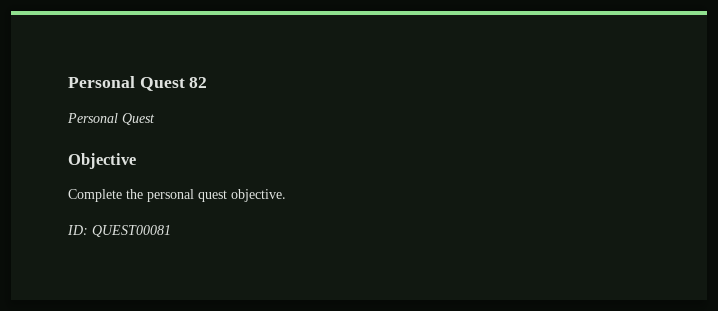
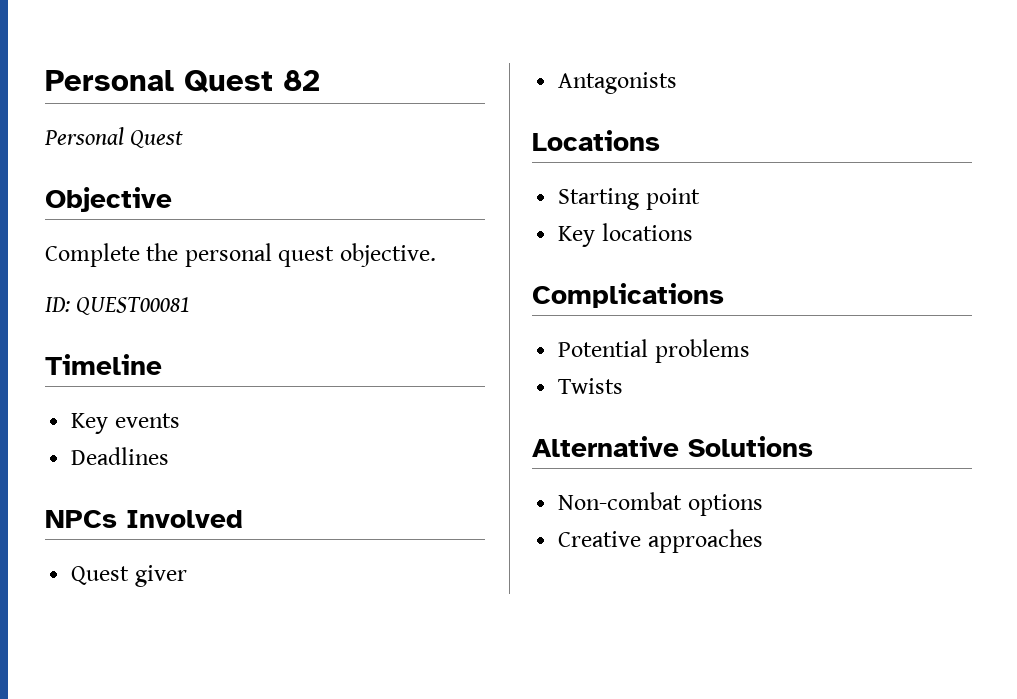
(171, 231) none -> [45,354,162,375] [71,413,180,434] [71,447,170,465] [45,510,243,528] [71,565,187,587] [558,72,678,94] [532,130,660,151] [558,188,700,210] [558,223,693,247] [532,283,724,308] [558,339,750,363] [558,378,624,394] [532,436,813,457] [558,492,763,516] [558,529,763,553] // Timeline // Key events // Deadlines // NPCs Involved // Quest giver // Antagonists // Locations // Starting point // Key locations // Complications // Potential problems // Twists // Alternative Solutions // Non-combat options // Creative approaches

